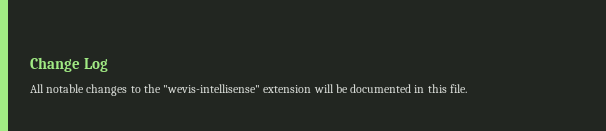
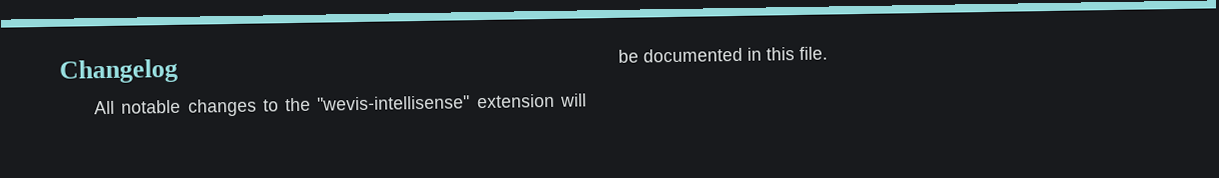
[30,57,109,72] Change Log -> [59,58,178,84] Changelog

